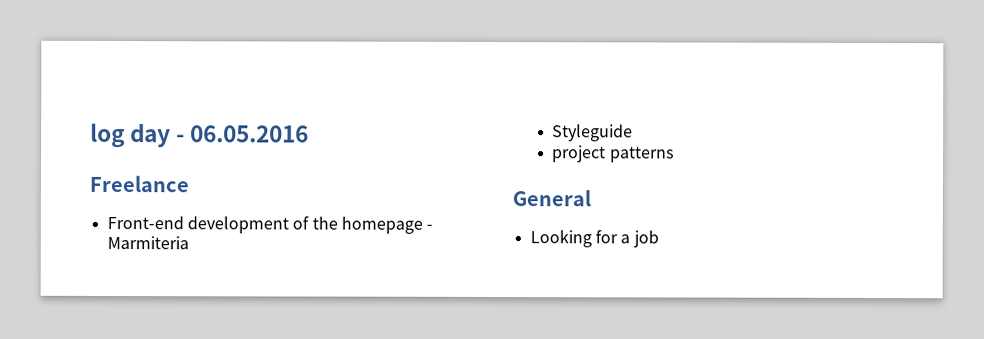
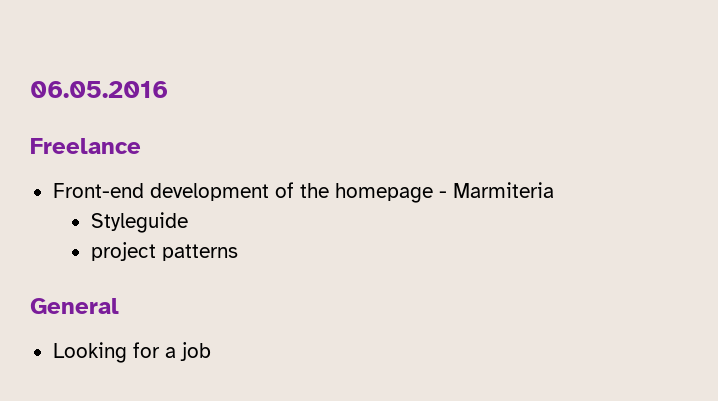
[90,122,186,149] log day - -> (30, 89) none

